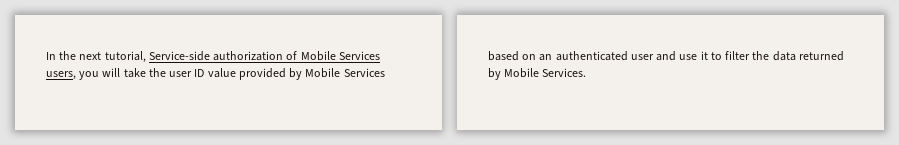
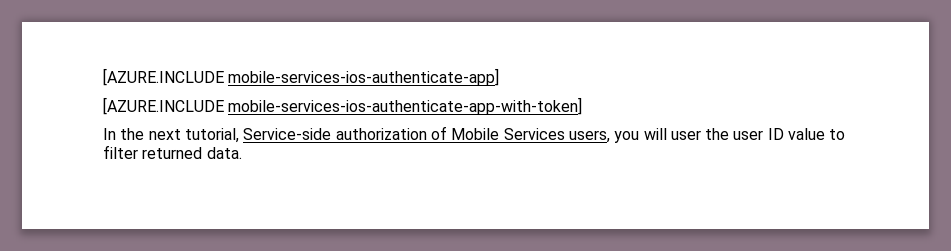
(46, 56) none -> [103,68,500,86] [103,97,583,115] [AZURE.INCLUDE mobile-services-ios-authenticate-app] // [AZURE.INCLUDE mobile-services-ios-authenticate-app-with-token] //
[123,68,146,78] take -> [670,130,701,140] user
[238,68,385,80] [488,51,844,61] [488,68,587,80] provided by Mobile Services based on an authenticated user and use it to filter the data returned by Mobile Services. -> [829,129,846,140] [103,145,242,159] to filter returned data.

